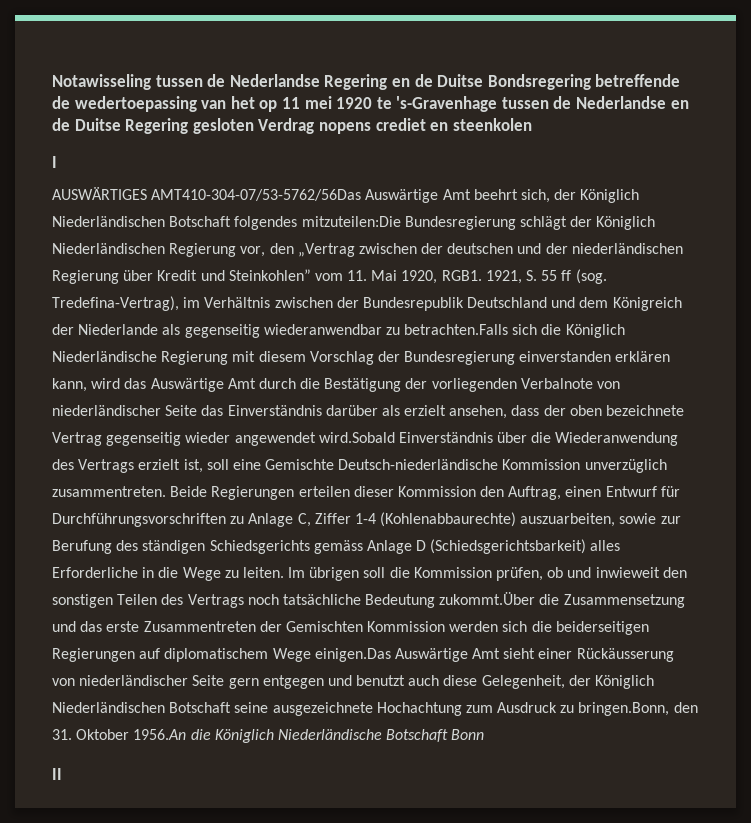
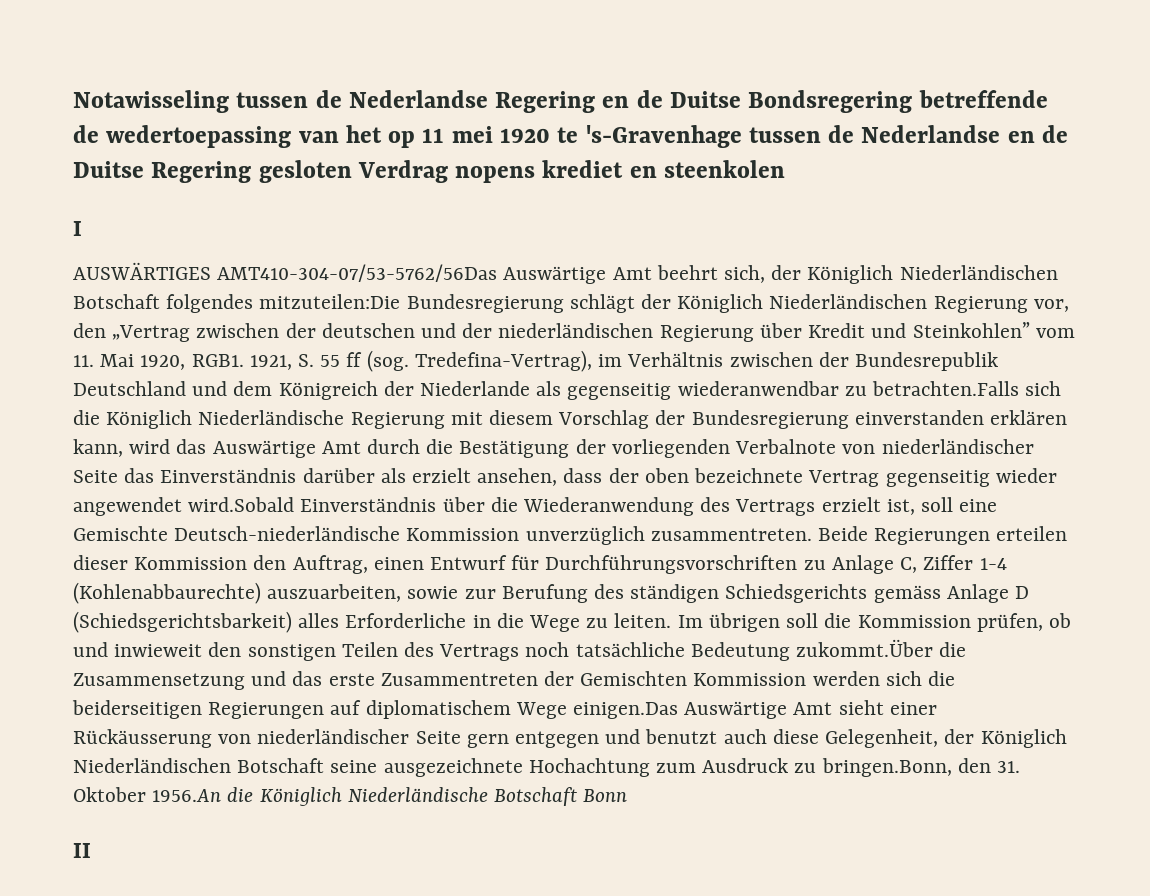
[375,118,426,131] crediet -> [542,160,624,178] krediet

